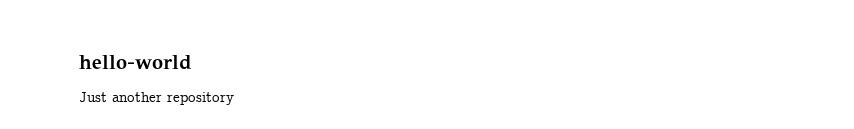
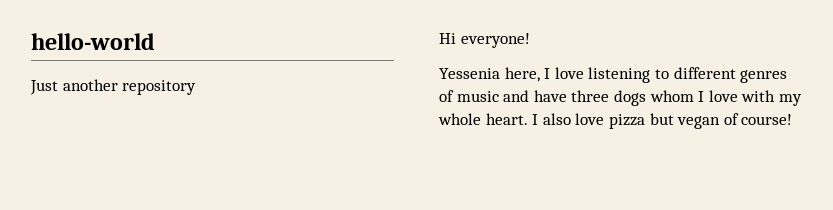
(234, 98) none -> [439,33,530,48] [439,67,788,83] [439,90,802,106] [438,113,793,129] // Hi everyone! // Yessenia here, I love listening to different genres of music and have three dogs whom I love with my whole heart. I also love pizza but vegan of course!

